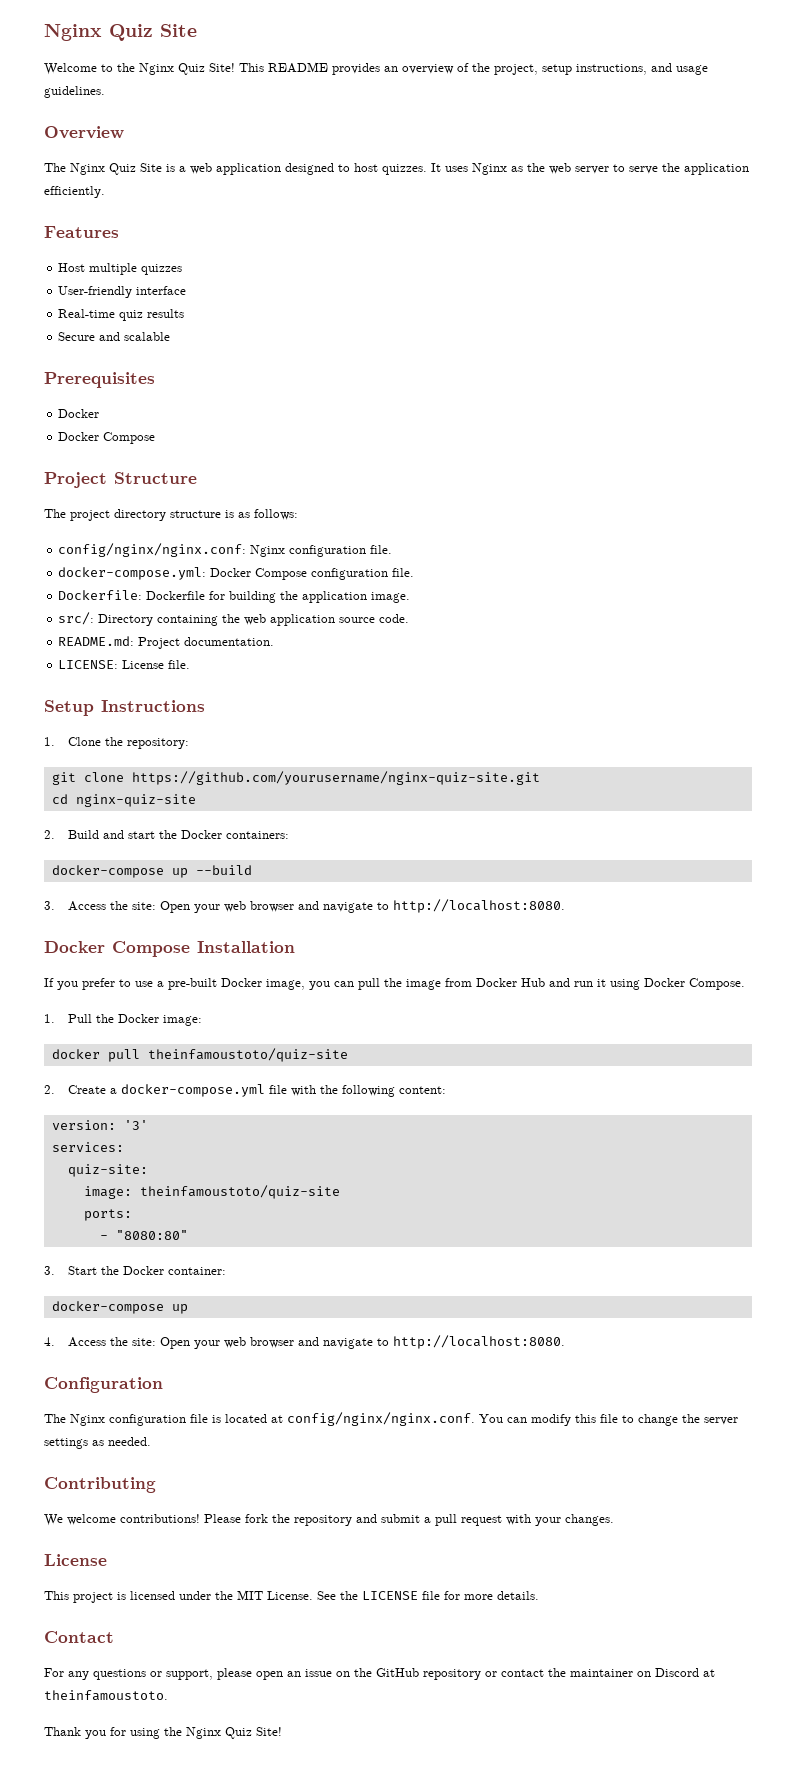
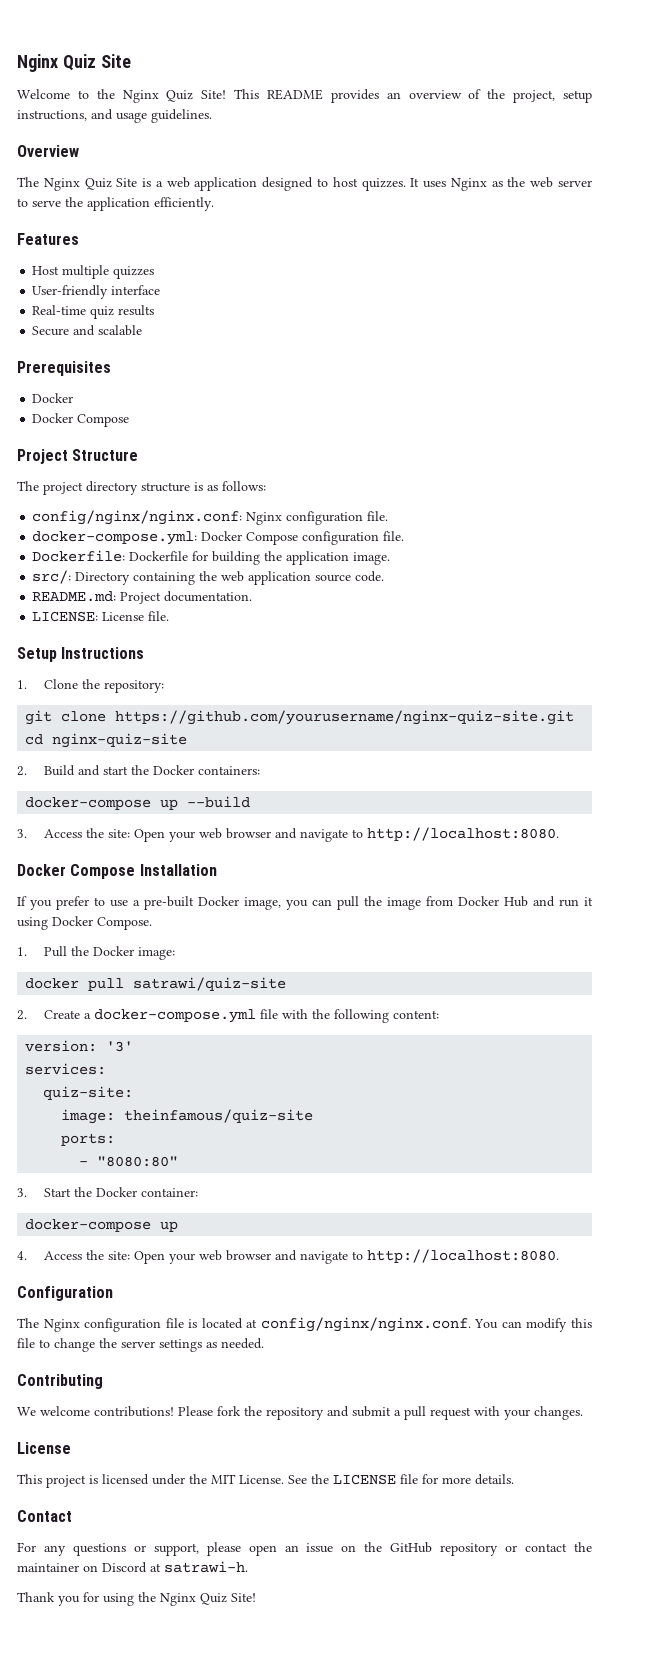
[147,1048,348,1062] theinfamoustoto/quiz-site -> [133,977,287,991] satrawi/quiz-site
[139,1185,340,1199] theinfamoustoto/quiz-site -> [124,1109,314,1123] theinfamous/quiz-site
[44,1690,168,1701] theinfamoustoto. -> [164,1561,248,1573] satrawi-h.

